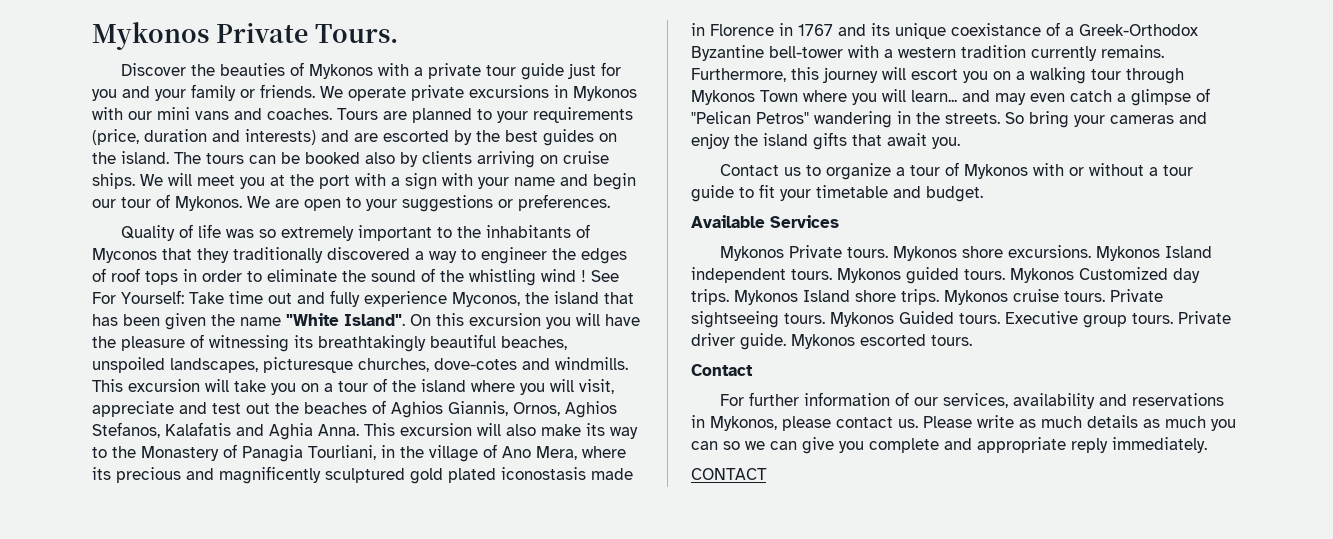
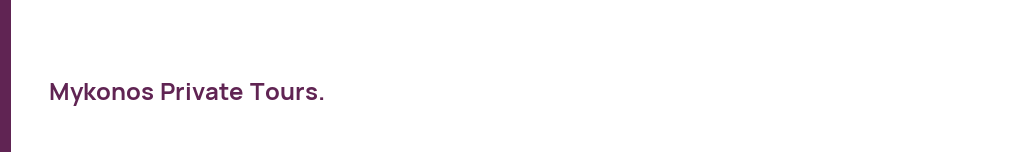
[121,62,622,80] [92,84,637,101] [92,107,633,123] [92,129,617,146] [92,151,609,168] [92,173,636,190] [92,194,610,212] [121,224,591,241] [92,247,627,264] [92,268,619,286] [92,290,634,307] [92,313,640,330] [92,334,567,352] [92,357,628,373] [92,378,614,395] [92,400,617,418] [92,422,638,440] [92,444,626,462] [92,466,633,484] [691,22,1198,39] [691,45,1164,61] [691,67,1184,84] [691,88,1210,106] [691,111,1207,128] [691,132,960,150] [720,162,1194,180] [691,184,983,202] [691,215,839,228] [720,245,1213,261] [691,267,1200,284] [691,289,1163,305] [691,311,1231,328] [691,333,972,350] [691,364,753,376] [720,392,1225,409] [691,415,1236,431] [691,437,1207,454] [691,468,767,480] // Discover the beauties of Mykonos with a private tour guide just for you and your family or friends. We operate private excursions in Mykonos with our mini vans and coaches. Tours are planned to your requirements (price, duration and interests) and are escorted by the best guides on the island. The tours can be booked also by clients arriving on cruise ships. We will meet you at the port with a sign with your name and begin our tour of Mykonos. We are open to your suggestions or preferences. // Quality of life was so extremely important to the inhabitants of Myconos that they traditionally discovered a way to engineer the edges of roof tops in order to eliminate the sound of the whistling wind ! See For Yourself: Take time out and fully experience Myconos, the island that has been given the name "White Island". On this excursion you will have the pleasure of witnessing its breathtakingly beautiful beaches, unspoiled landscapes, picturesque churches, dove-cotes and windmills. This excursion will take you on a tour of the island where you will visit, appreciate and test out the beaches of Aghios Giannis, Ornos, Aghios Stefanos, Kalafatis and Aghia Anna. This excursion will also make its way to the Monastery of Panagia Tourliani, in the village of Ano Mera, where its precious and magnificently sculptured gold plated iconostasis made in Florence in 1767 and its unique coexistance of a Greek-Orthodox Byzantine bell-tower with a western tradition currently remains. Furthermore, this journey will escort you on a walking tour through Mykonos Town where you will learn... and may even catch a glimpse of "Pelican Petros" wandering in the streets. So bring your cameras and enjoy the island gifts that await you. // Contact us to organize a tour of Mykonos with or without a tour guide to fit your timetable and budget. // Available Services // Mykonos Private tours. Mykonos shore excursions. Mykonos Island independent tours. Mykonos guided tours. Mykonos Customized day trips. Mykonos Island shore trips. Mykonos cruise tours. Private sightseeing tours. Mykonos Guided tours. Executive group tours. Private driver guide. Mykonos escorted tours. // Contact // For further information of our services, availability and reservations in Mykonos, please contact us. Please write as much details as much you can so we can give you complete and appropriate reply immediately. // CONTACT -> (325, 91) none

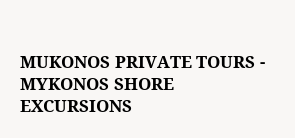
[49,83,325,106] Mykonos Private Tours. -> [20,56,265,68] [20,78,174,90] [20,100,132,112] MUKONOS PRIVATE TOURS - MYKONOS SHORE EXCURSIONS

